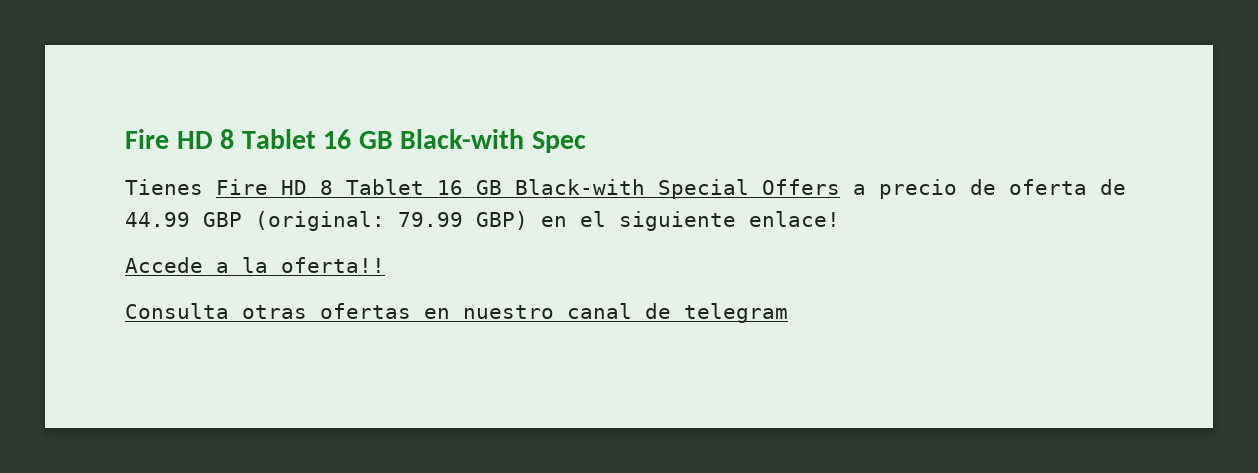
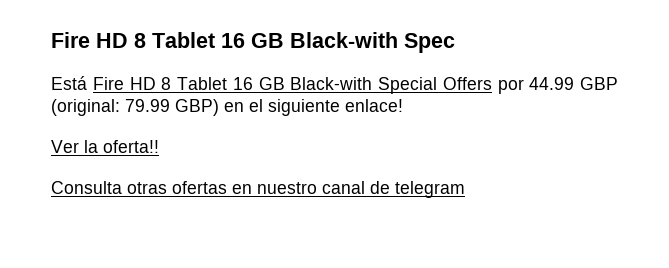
[125,179,203,195] Tienes -> [51,76,87,90] Está
[853,179,1126,199] a precio de oferta de -> [497,79,524,94] por
[125,257,229,273] Accede a -> [51,140,79,153] Ver

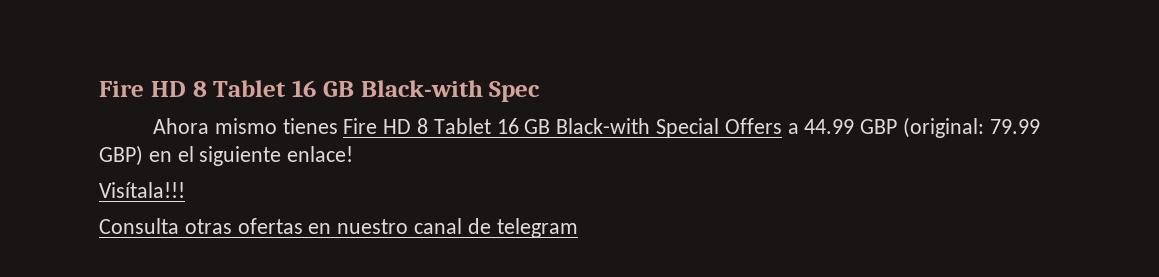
[51,76,87,90] Está -> [152,118,338,134] Ahora mismo tienes
[497,79,524,94] por -> [787,123,799,134] a
[51,140,159,153] Ver la oferta!! -> [99,182,185,198] Visítala!!!

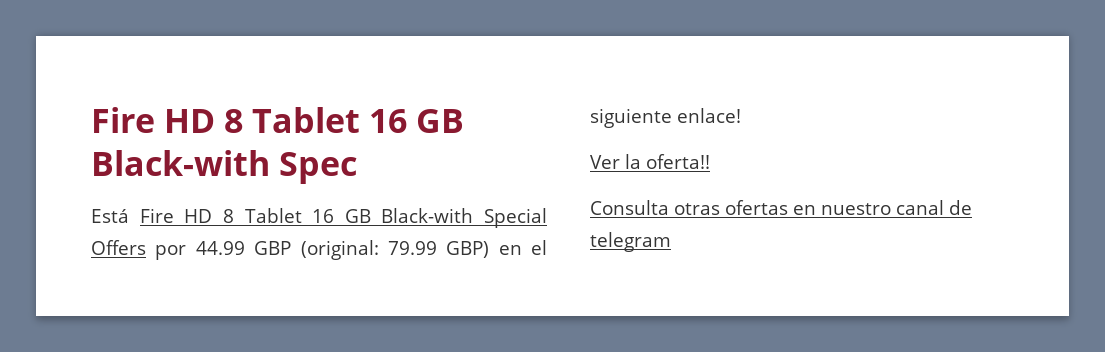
[152,118,338,134] Ahora mismo tienes -> [91,209,129,223] Está
[787,123,799,134] a -> [155,245,187,260] por
[99,182,185,198] Visítala!!! -> [590,154,710,169] Ver la oferta!!

